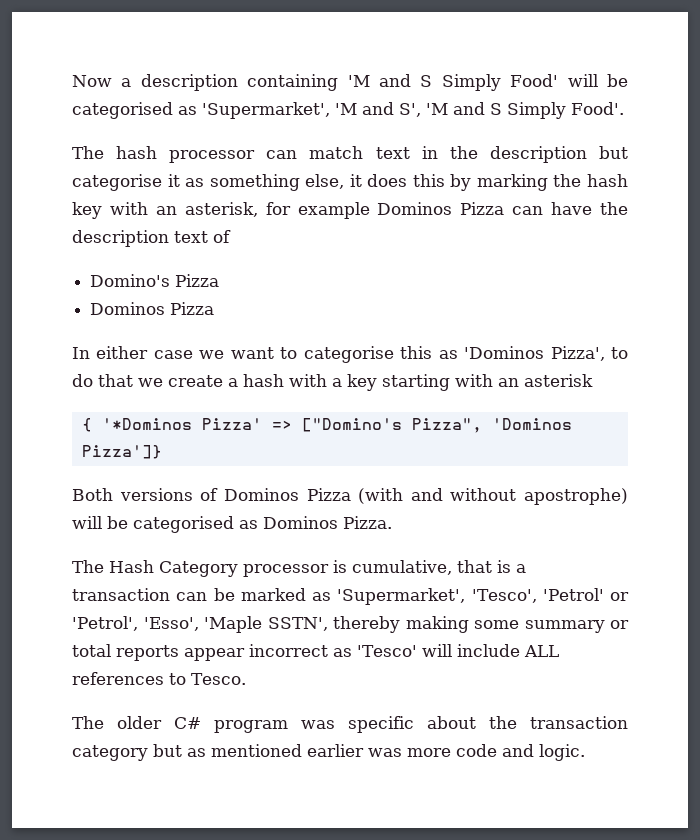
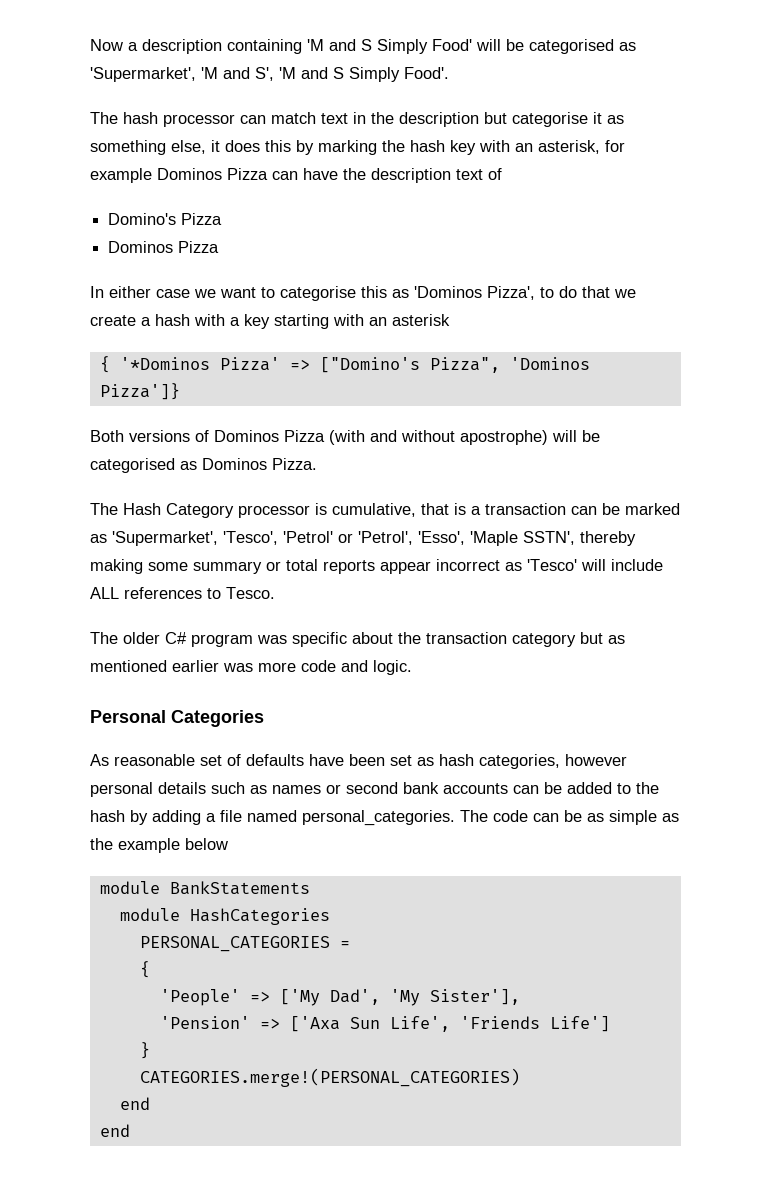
(585, 752) none -> [90,710,264,727] [90,754,627,769] [90,782,659,797] [90,810,679,826] [90,838,228,853] [99,881,310,895] [119,908,330,925] [139,936,350,952] [139,961,150,978] [159,989,520,1006] [159,1016,610,1032] [139,1042,150,1059] [139,1068,520,1087] [119,1097,150,1110] [99,1124,130,1137] // Personal Categories // As reasonable set of defaults have been set as hash categories, however personal details such as names or second bank accounts can be added to the hash by adding a file named personal_categories. The code can be as simple as the example below // module BankStatements // module HashCategories // PERSONAL_CATEGORIES = // { // 'People' => ['My Dad', 'My Sister'], // 'Pension' => ['Axa Sun Life', 'Friends Life'] // } // CATEGORIES.merge!(PERSONAL_CATEGORIES) // end // end

